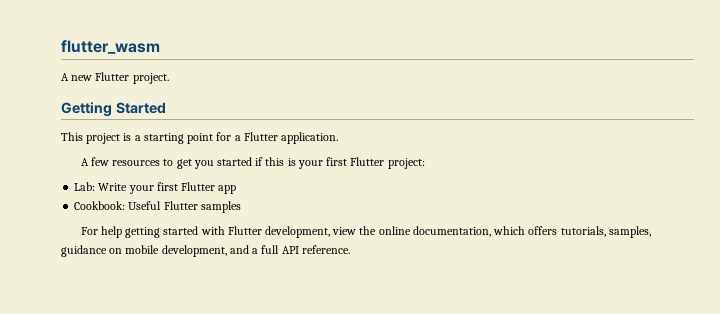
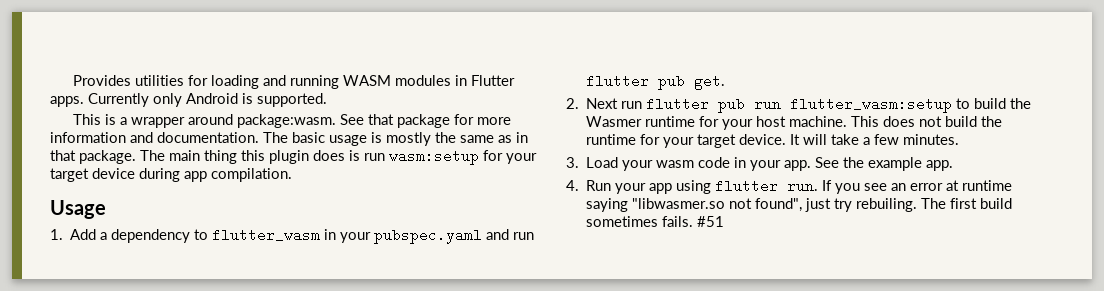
[61,40,160,54] [61,72,169,84] [61,102,166,117] [61,132,121,144] flutter_wasm // A new Flutter project. // Getting Started // This project -> [72,75,515,89] [50,93,327,107] [72,114,101,125] Provides utilities for loading and running WASM modules in Flutter apps. Currently only Android is supported. // This
[143,132,339,144] [80,157,425,169] [74,182,237,194] [74,201,241,213] [80,226,651,238] [61,245,350,257] starting point for a Flutter application. // A few resources to get you started if this is your first Flutter project: // Lab: Write your first Flutter app // Cookbook: Useful Flutter samples // For help getting started with Flutter development, view the online documentation, which offers tutorials, samples, guidance on mobile development, and a full API reference. -> [130,114,511,128] [50,132,528,146] [50,149,537,165] [50,168,292,182] [50,200,106,219] [50,228,535,244] [586,74,726,90] [566,97,1032,113] [586,116,1003,130] [586,134,960,148] [566,157,954,171] [566,179,1013,194] [586,198,1013,212] [586,216,725,227] wrapper around package:wasm. See that package for more information and documentation. The basic usage is mostly the same as in that package. The main thing this plugin does is run wasm:setup for your target device during app compilation. // Usage // 1. Add a dependency to flutter_wasm in your pubspec.yaml and run flutter pub get. // 2. Next run flutter pub run flutter_wasm:setup to build the Wasmer runtime for your host machine. This does not build the runtime for your target device. It will take a few minutes. // 3. Load your wasm code in your app. See the example app. // 4. Run your app using flutter run. If you see an error at runtime saying "libwasmer.so not found", just try rebuiling. The first build sometimes fails. #51

